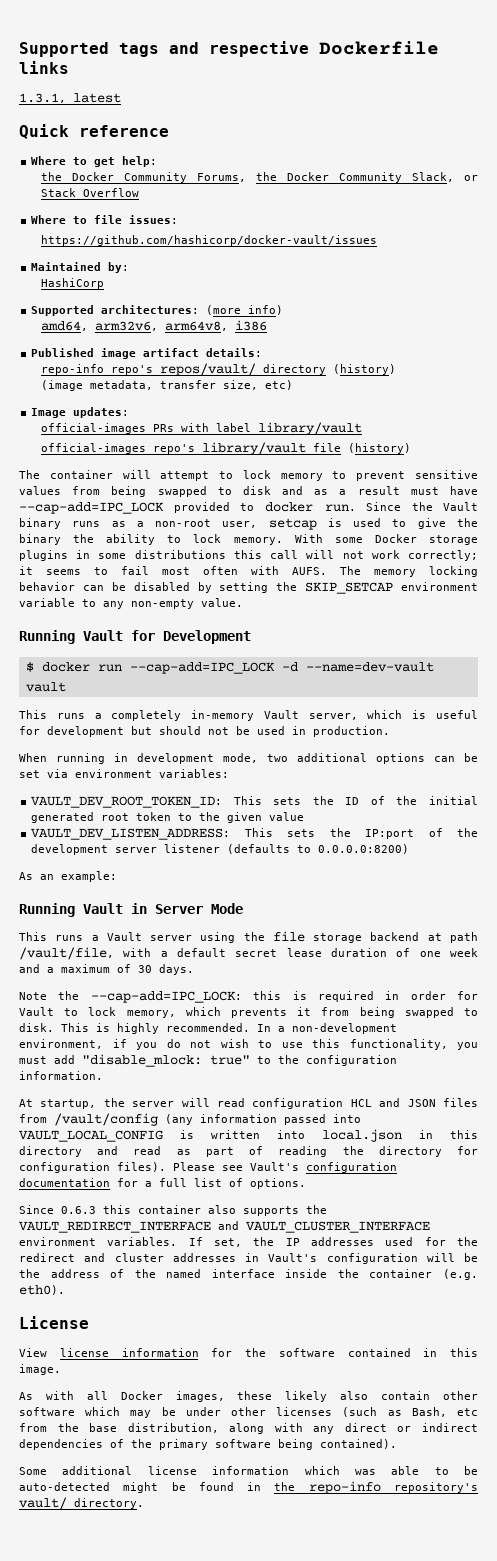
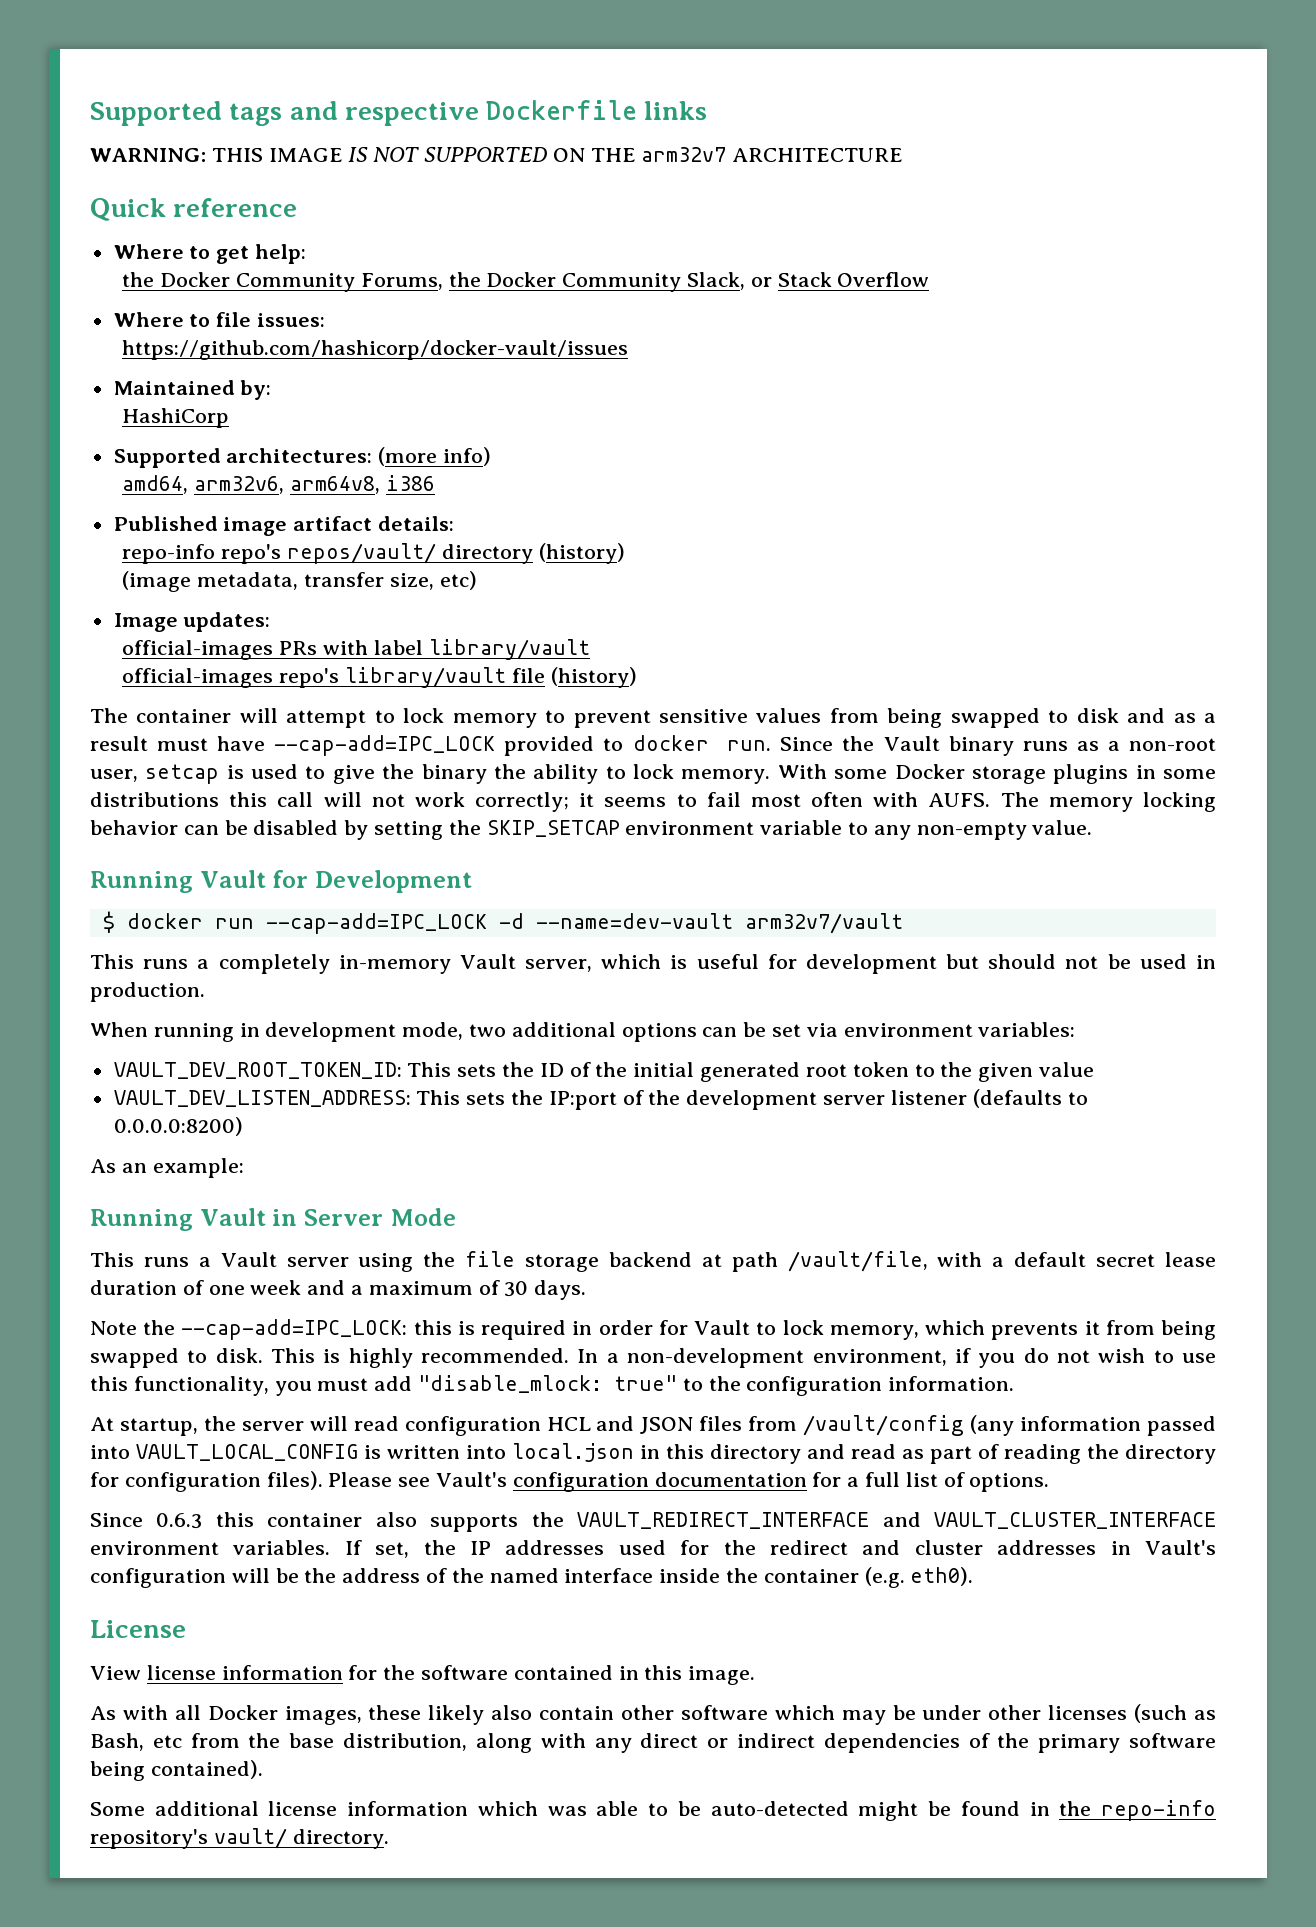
[19,93,121,103] 1.3.1, latest -> [90,147,904,162] WARNING: THIS IMAGE IS NOT SUPPORTED ON THE arm32v7 ARCHITECTURE
[25,682,66,692] vault -> [744,913,903,934] arm32v7/vault

